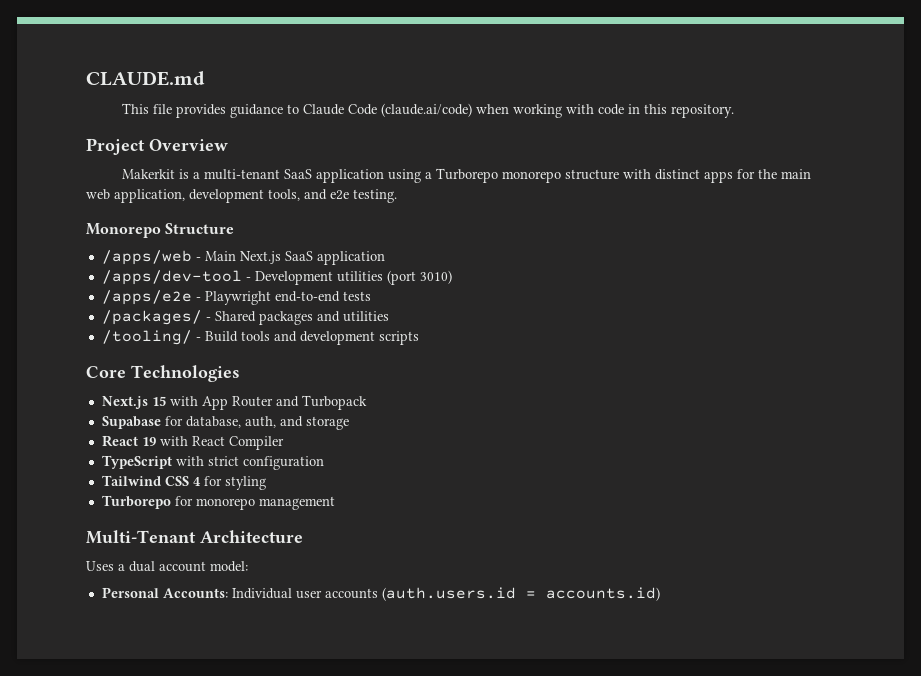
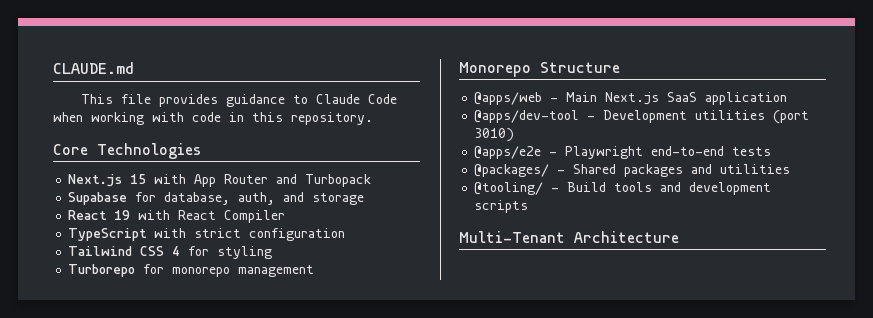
[380,103,472,117] (claude.ai/code) -> (398, 99) none
[86,138,228,155] [121,168,811,183] [86,189,397,203] [86,223,235,238] [101,250,385,265] [101,270,452,285] [101,290,371,305] [101,310,389,325] [101,330,419,345] // Project Overview // Makerkit is a multi-tenant SaaS application using a Turborepo monorepo structure with distinct apps for the main web application, development tools, and e2e testing. // Monorepo Structure // /apps/web - Main Next.js SaaS application // /apps/dev-tool - Development utilities (port 3010) // /apps/e2e - Playwright end-to-end tests // /packages/ - Shared packages and utilities // /tooling/ - Build tools and development scripts -> (373, 118) none
[86,530,303,544] [86,561,248,572] [101,587,660,601] Multi-Tenant Architecture // Uses a dual account model: // Personal Accounts: Individual user accounts (auth.users.id = accounts.id) -> [459,62,620,77] [474,92,788,105] [474,110,810,124] [474,128,515,142] [474,146,772,159] [474,164,791,177] [474,182,772,195] [474,200,529,213] [459,231,679,243] Monorepo Structure // @apps/web - Main Next.js SaaS application // @apps/dev-tool - Development utilities (port 3010) // @apps/e2e - Playwright end-to-end tests // @packages/ - Shared packages and utilities // @tooling/ - Build tools and development scripts // Multi-Tenant Architecture

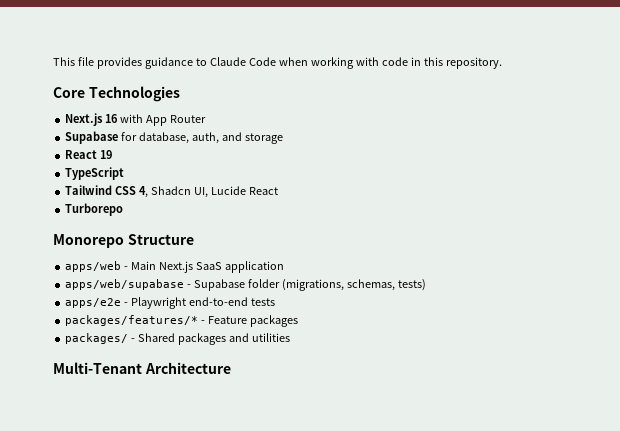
[53,62,134,74] CLAUDE.md // -> (53, 61) none
[130,174,147,184] 15 -> [105,114,119,123] 16
[276,174,372,187] and Turbopack -> (206, 119) none
[138,210,286,223] [68,228,346,241] [68,246,273,259] [68,264,315,277] with React Compiler // TypeScript with strict configuration // Tailwind CSS 4 for styling // Turborepo for monorepo management -> [65,167,125,180] [65,185,278,198] [65,203,124,216] // TypeScript // Tailwind CSS 4, Shadcn UI, Lucide React // Turborepo
[474,92,543,105] @apps/web -> [65,261,122,272] apps/web
[474,110,810,124] [474,128,515,142] [474,146,542,159] @apps/dev-tool - Development utilities (port 3010) // @apps/e2e -> [65,279,426,291] [65,298,122,308] apps/web/supabase - Supabase folder (migrations, schemas, tests) // apps/e2e
[474,164,550,177] @packages/ -> [65,315,299,327] [65,333,129,344] packages/features/* - Feature packages // packages/
[474,182,772,195] [474,200,529,213] // @tooling/ - Build tools and development scripts -> (290, 337) none

